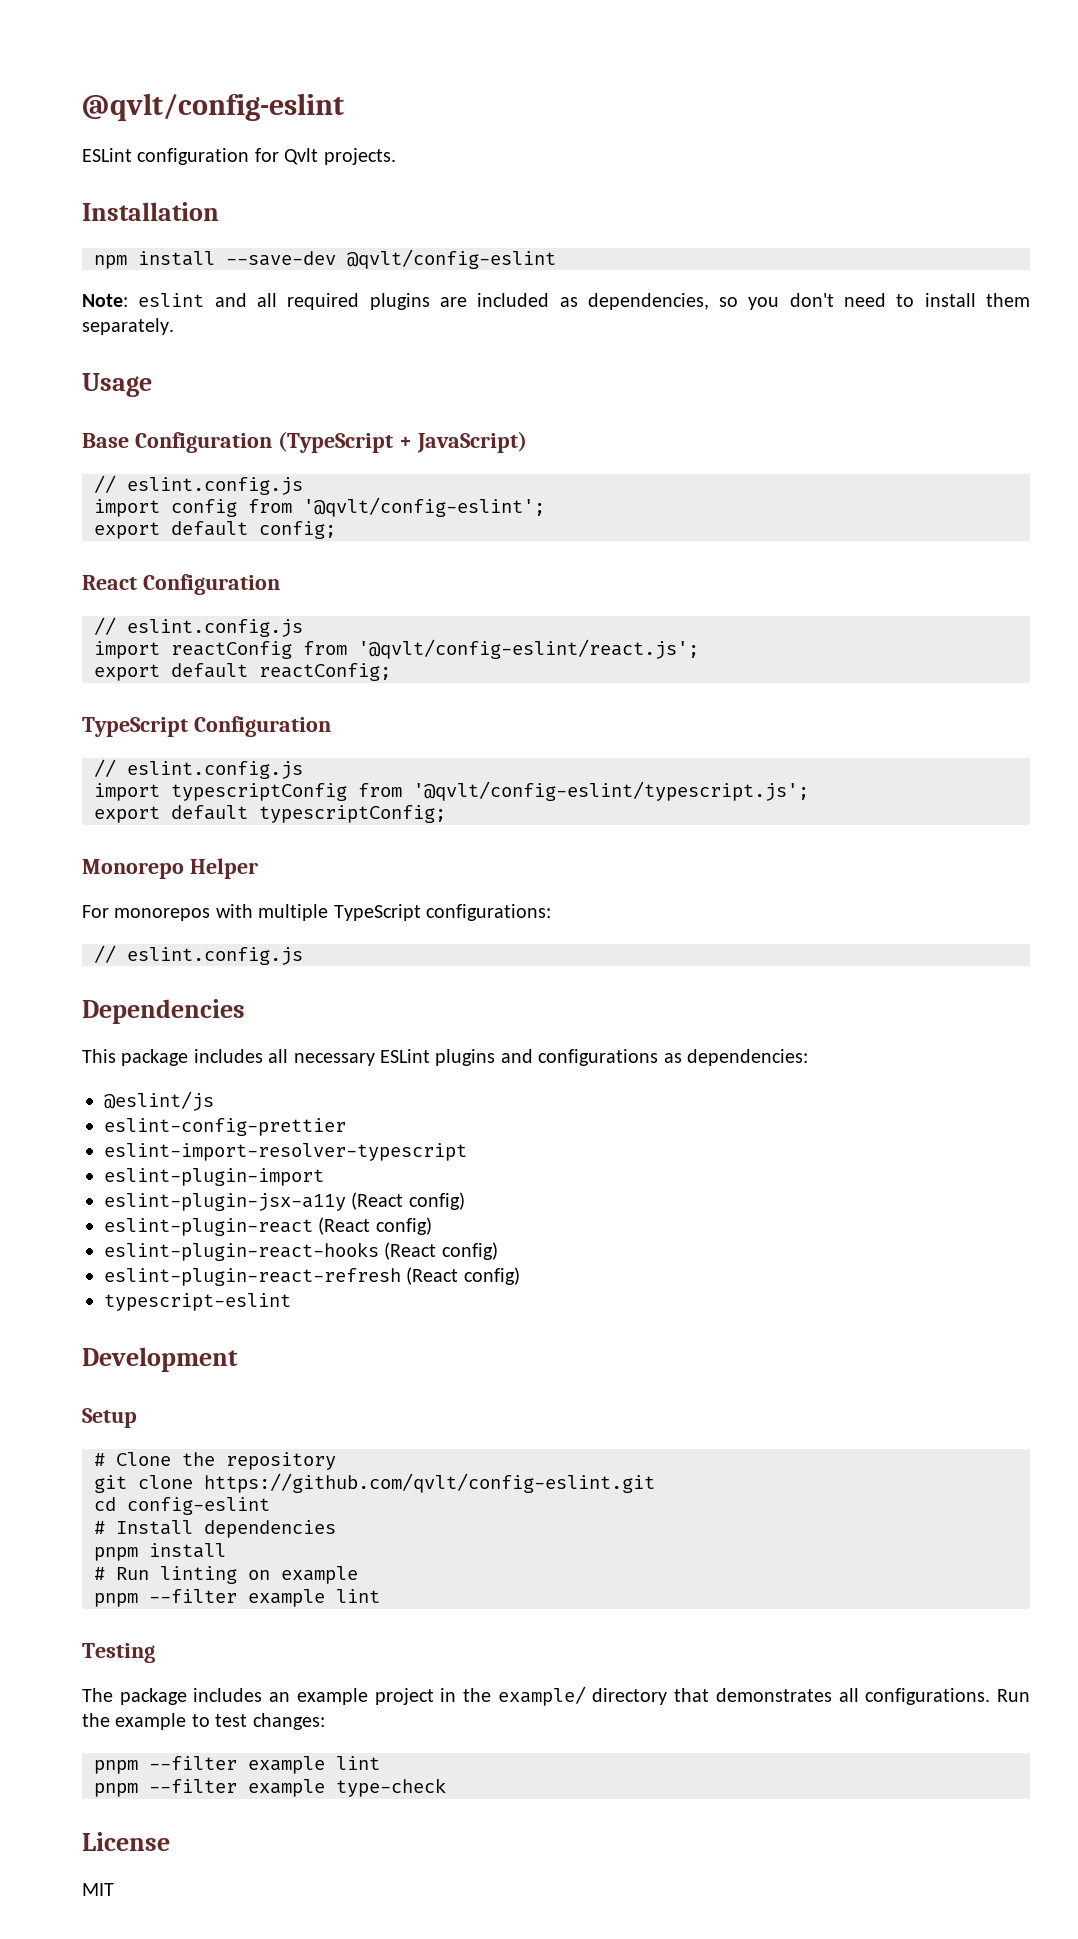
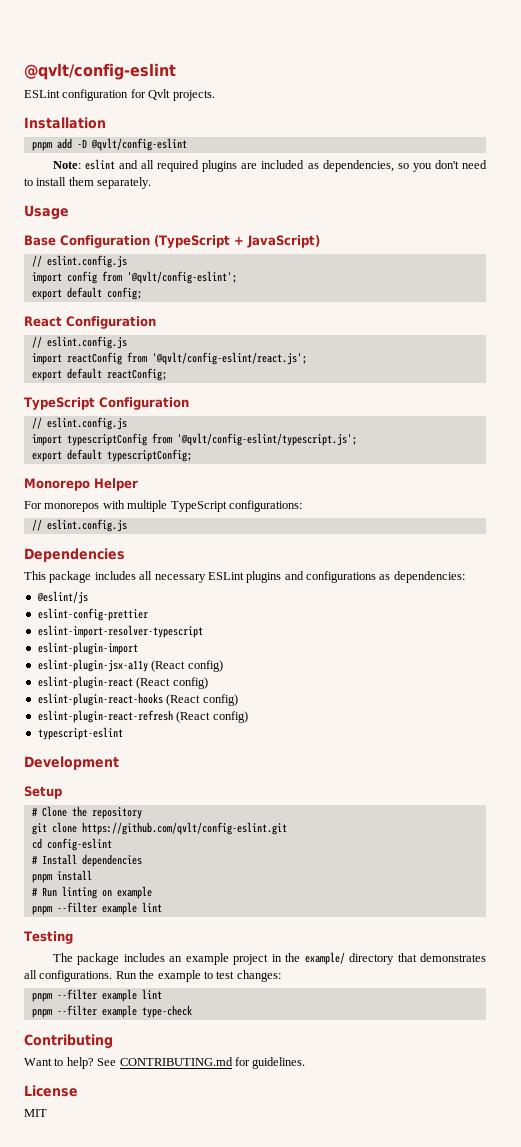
[94,251,336,269] npm install --save-dev -> [31,138,87,151] pnpm add -D
(446, 1787) none -> [24,1034,113,1049] [24,1057,306,1069] // Contributing // Want to help? See CONTRIBUTING.md for guidelines.

